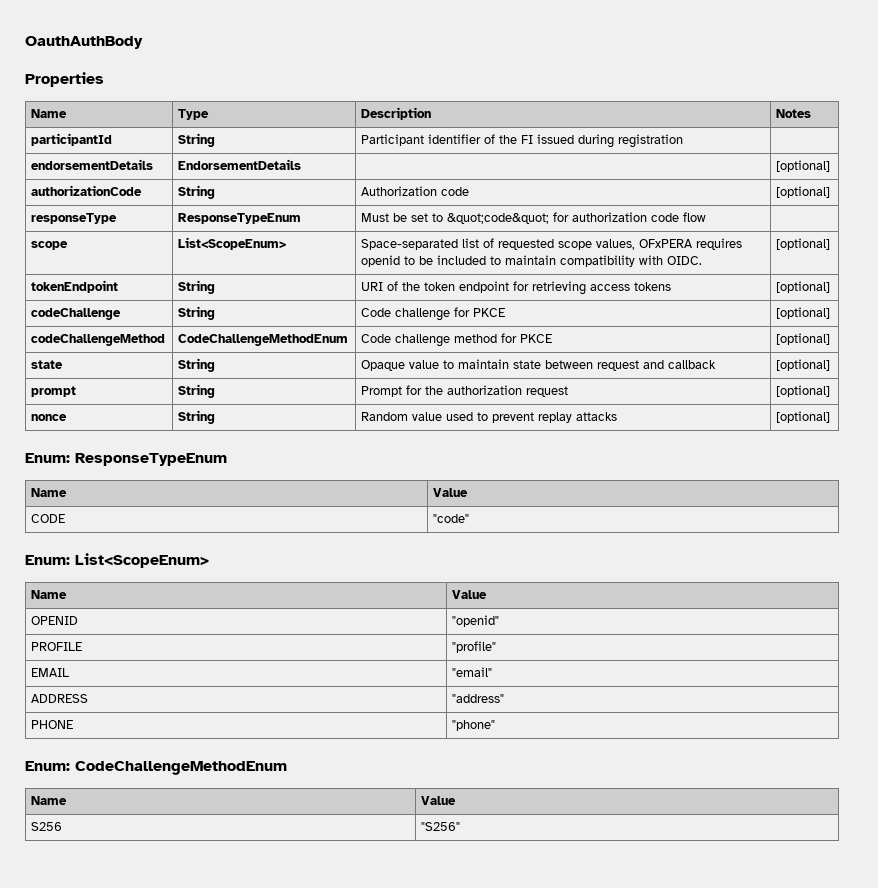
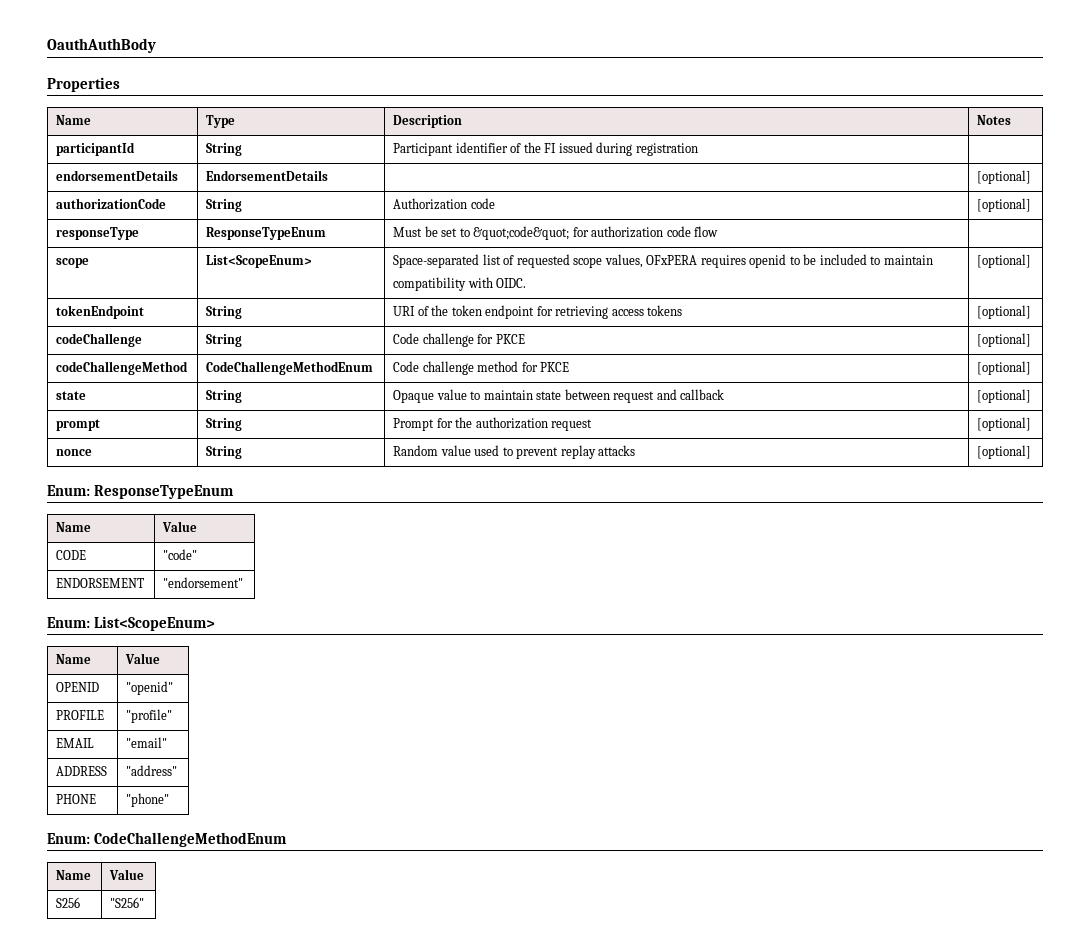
(470, 518) none -> [56,578,145,588] [163,577,244,588] // ENDORSEMENT | "endorsement"

